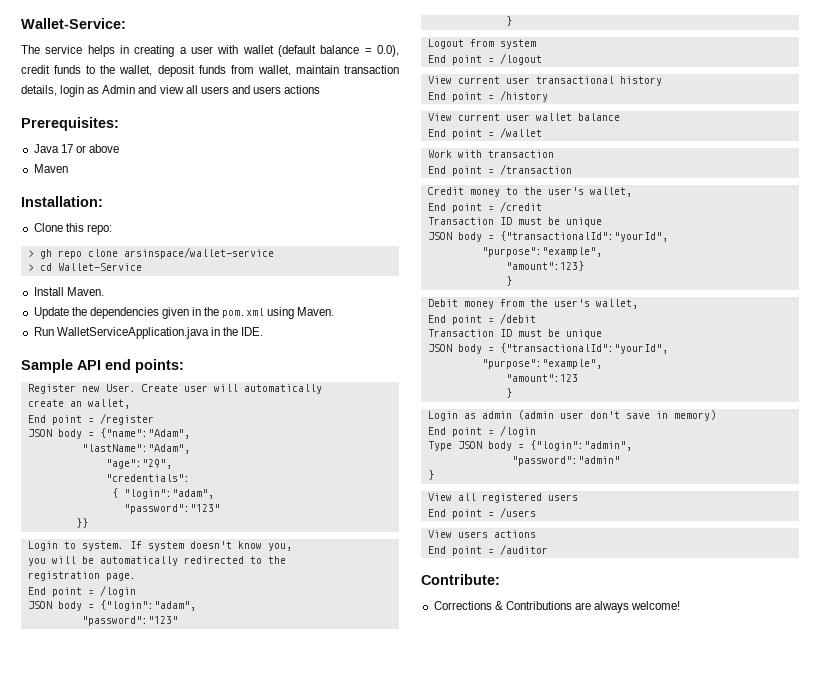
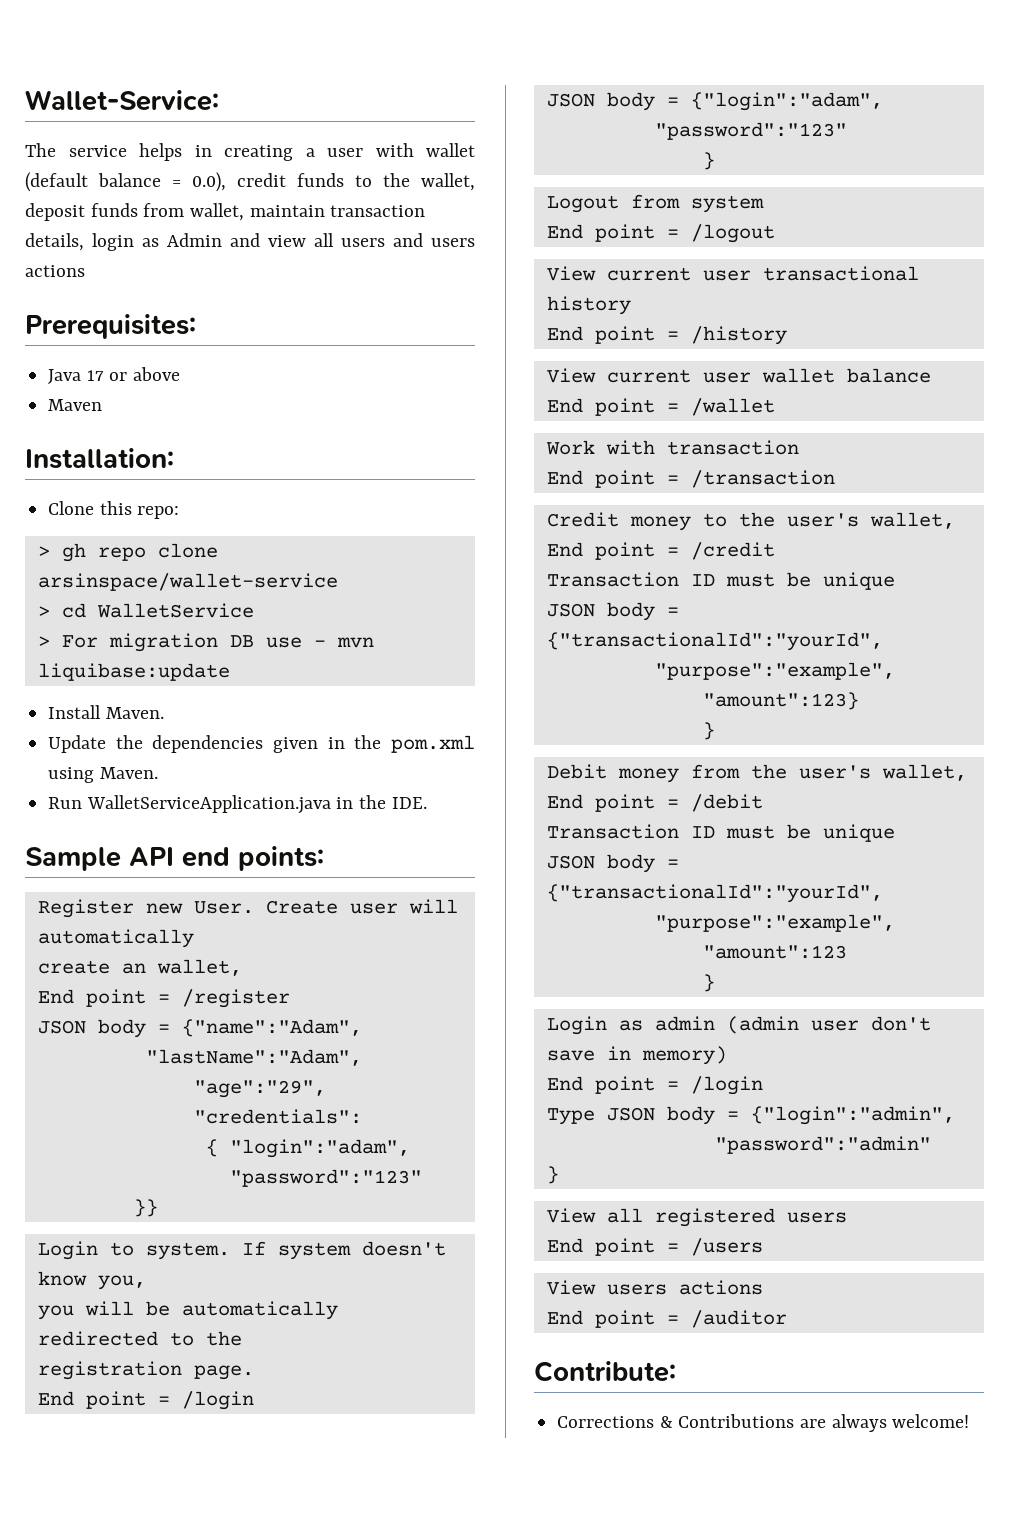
[57,263,142,271] Wallet-Service -> [96,603,254,618] [37,633,374,652] [37,663,230,681] WalletService // > For migration DB use - mvn liquibase:update

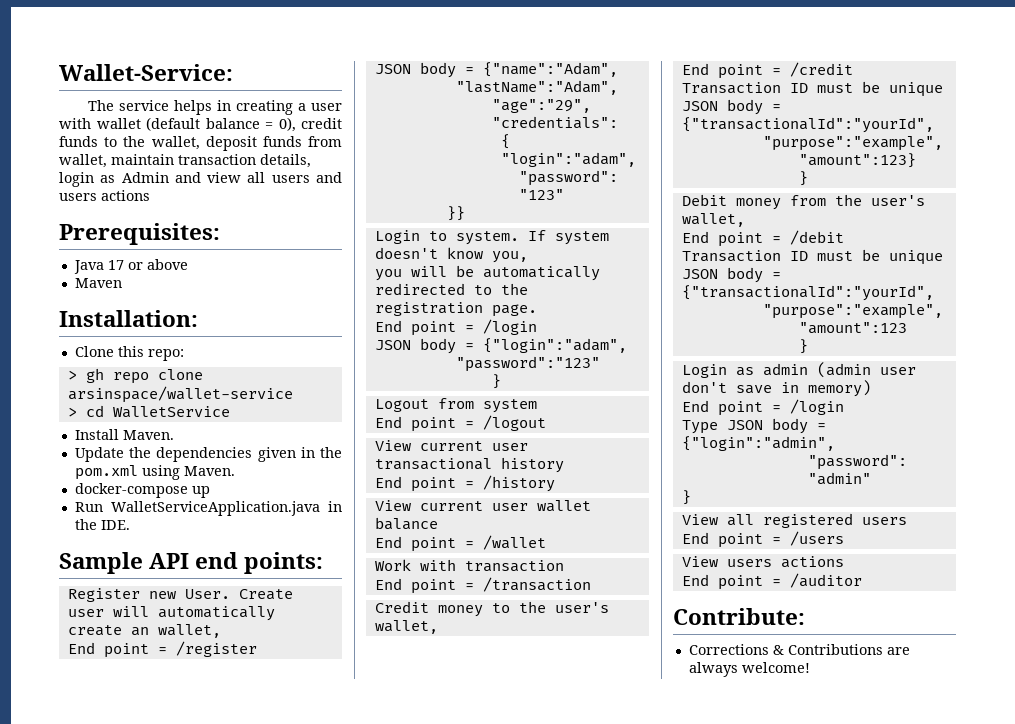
[192,172,226,192] 0.0), -> [278,117,296,132] 0),
[37,633,374,652] [37,663,230,681] // > For migration DB use - mvn liquibase:update -> (230, 412) none
(158, 773) none -> [74,483,210,498] // docker-compose up

